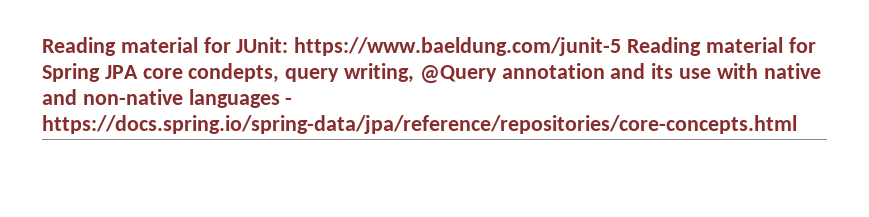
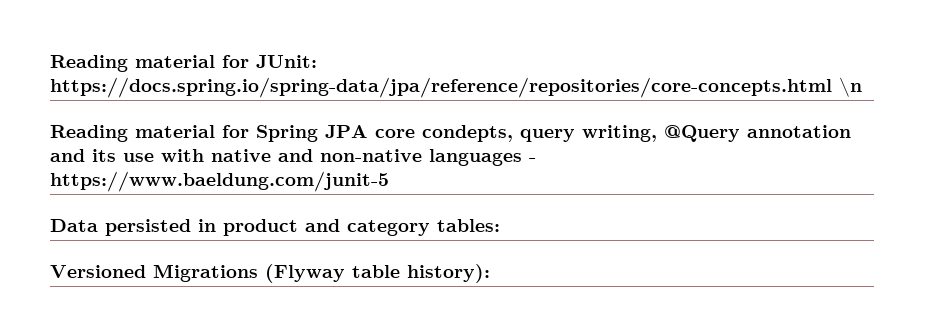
[294,37,622,56] https://www.baeldung.com/junit-5 -> [50,77,862,98] https://docs.spring.io/spring-data/jpa/reference/repositories/core-concepts.html \n //
[42,115,797,134] https://docs.spring.io/spring-data/jpa/reference/repositories/core-concepts.html -> [50,171,389,192] [50,219,500,236] [50,264,490,283] https://www.baeldung.com/junit-5 // Data persisted in product and category tables: // Versioned Migrations (Flyway table history):

